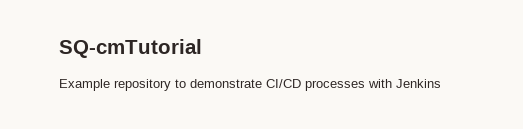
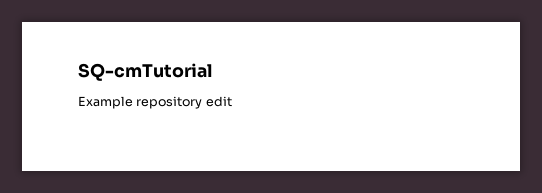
[175,79,441,91] to demonstrate CI/CD processes with Jenkins -> [205,96,232,107] edit

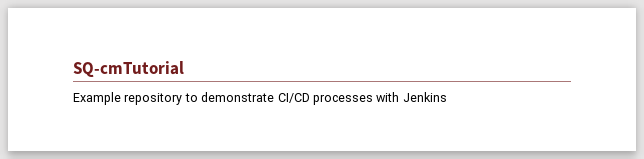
[205,96,232,107] edit -> [184,92,447,105] to demonstrate CI/CD processes with Jenkins

